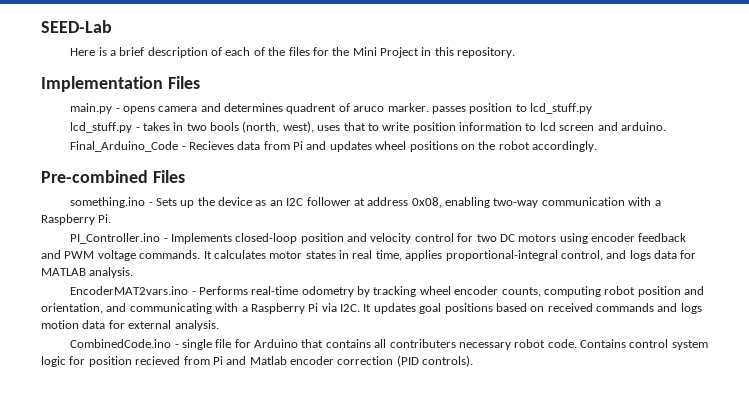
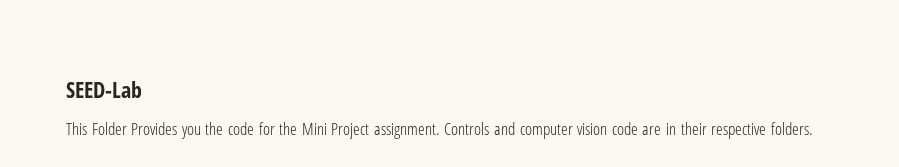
[70,47,516,58] [41,76,200,92] [70,103,593,114] [70,121,666,133] [70,141,598,152] [41,170,185,183] [70,197,661,208] [41,214,112,225] [70,233,687,244] [41,250,697,261] [41,267,134,278] [70,286,705,297] [41,303,702,314] [41,320,219,331] [70,339,708,350] [41,355,474,367] Here is a brief description of each of the files for the Mini Project in this repository. // Implementation Files // main.py - opens camera and determines quadrent of aruco marker. passes position to lcd_stuff.py // lcd_stuff.py - takes in two bools (north, west), uses that to write position information to lcd screen and arduino. // Final_Arduino_Code - Recieves data from Pi and updates wheel positions on the robot accordingly. // Pre-combined Files // something.ino - Sets up the device as an I2C follower at address 0x08, enabling two-way communication with a Raspberry Pi. // PI_Controller.ino - Implements closed-loop position and velocity control for two DC motors using encoder feedback and PWM voltage commands. It calculates motor states in real time, applies proportional-integral control, and logs data for MATLAB analysis. // EncoderMAT2vars.ino - Performs real-time odometry by tracking wheel encoder counts, computing robot position and orientation, and communicating with a Raspberry Pi via I2C. It updates goal positions based on received commands and logs motion data for external analysis. // CombinedCode.ino - single file for Arduino that contains all contributers necessary robot code. Contains control system logic for position recieved from Pi and Matlab encoder correction (PID controls). -> [66,122,813,139] This Folder Provides you the code for the Mini Project assignment. Controls and computer vision code are in their respective folders.

